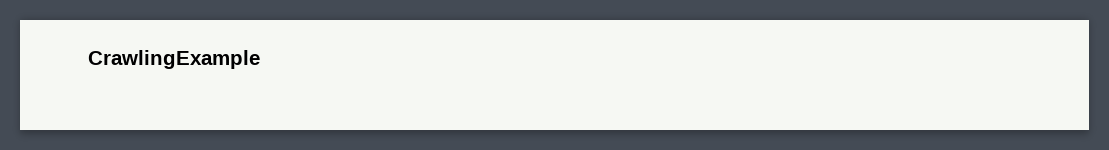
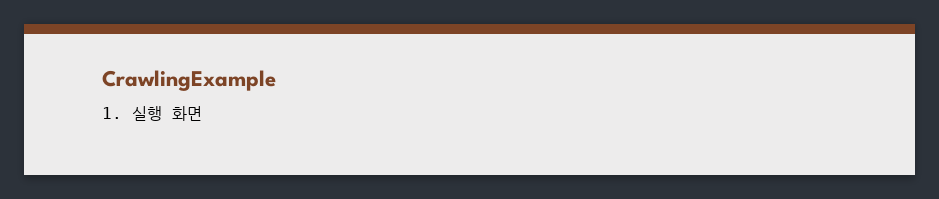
(260, 59) none -> [102,106,202,121] // 1. 실행 화면

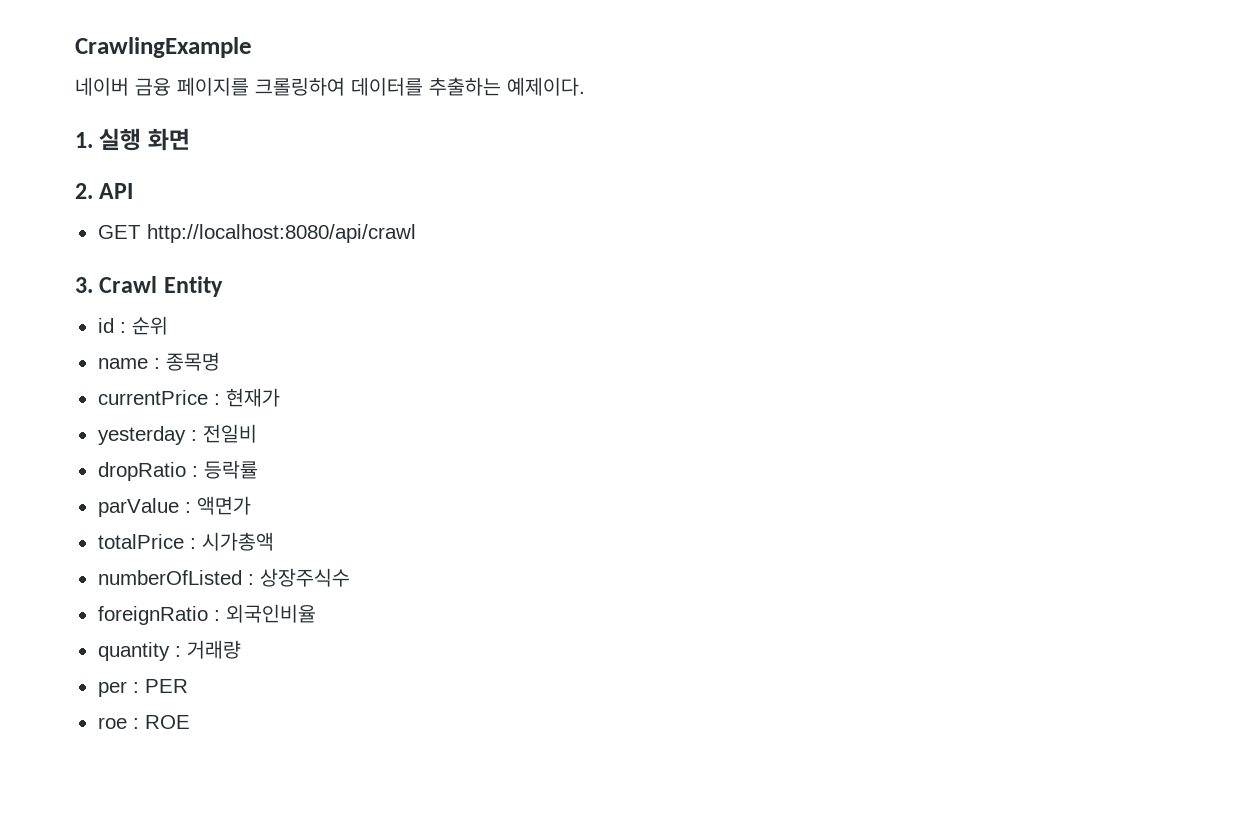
[102,106,202,121] 1. 실행 화면 -> [75,77,585,96] [75,128,190,151] [75,183,134,199] [97,224,416,243] [75,276,223,297] [97,316,168,335] [97,352,220,371] [97,388,280,407] [97,424,257,445] [97,460,258,481] [97,496,251,517] [97,532,274,551] [97,568,350,587] [97,604,316,625] [97,640,241,661] [97,679,188,697] [97,715,190,729] 네이버 금융 페이지를 크롤링하여 데이터를 추출하는 예제이다. // 1. 실행 화면 // 2. API // GET http://localhost:8080/api/crawl // 3. Crawl Entity // id : 순위 // name : 종목명 // currentPrice : 현재가 // yesterday : 전일비 // dropRatio : 등락률 // parValue : 액면가 // totalPrice : 시가총액 // numberOfListed : 상장주식수 // foreignRatio : 외국인비율 // quantity : 거래량 // per : PER // roe : ROE

